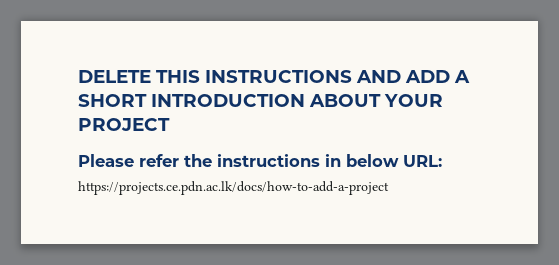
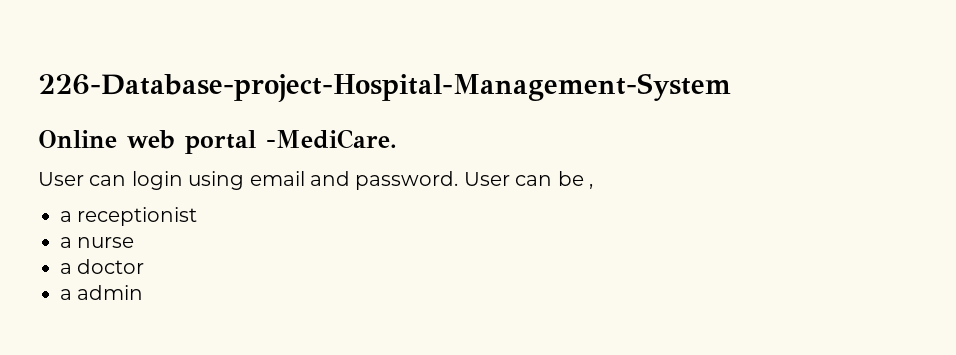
[78,70,470,83] [78,94,443,107] [78,118,170,131] [78,154,442,167] [78,181,389,195] DELETE THIS INSTRUCTIONS AND ADD A SHORT INTRODUCTION ABOUT YOUR PROJECT // Please refer the instructions in below URL: // https://projects.ce.pdn.ac.lk/docs/how-to-add-a-project -> [38,73,731,102] [38,129,397,154] [38,171,593,190] [60,207,198,226] [60,237,135,248] [60,259,145,274] [60,285,144,300] 226-Database-project-Hospital-Management-System // Online web portal -MediCare. // User can login using email and password. User can be , // a receptionist // a nurse // a doctor // a admin

